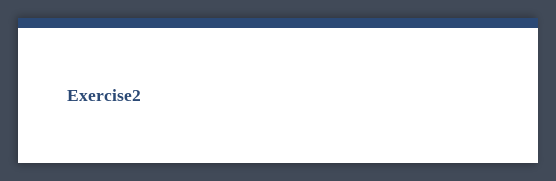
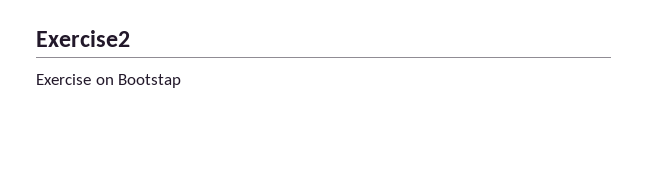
(141, 95) none -> [36,74,182,88] // Exercise on Bootstap

